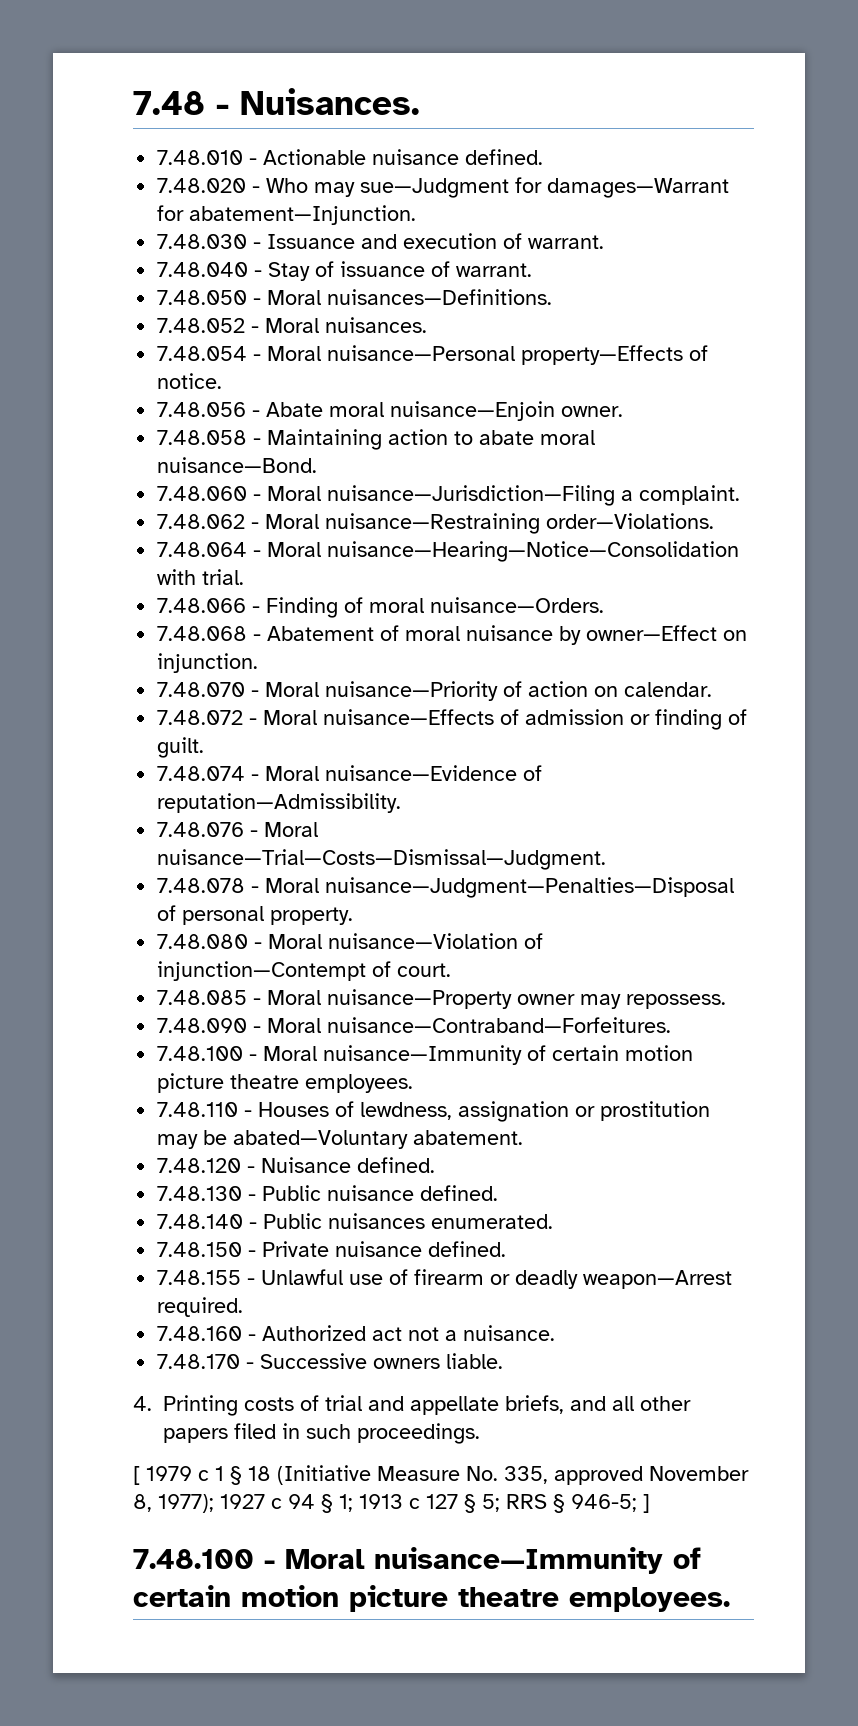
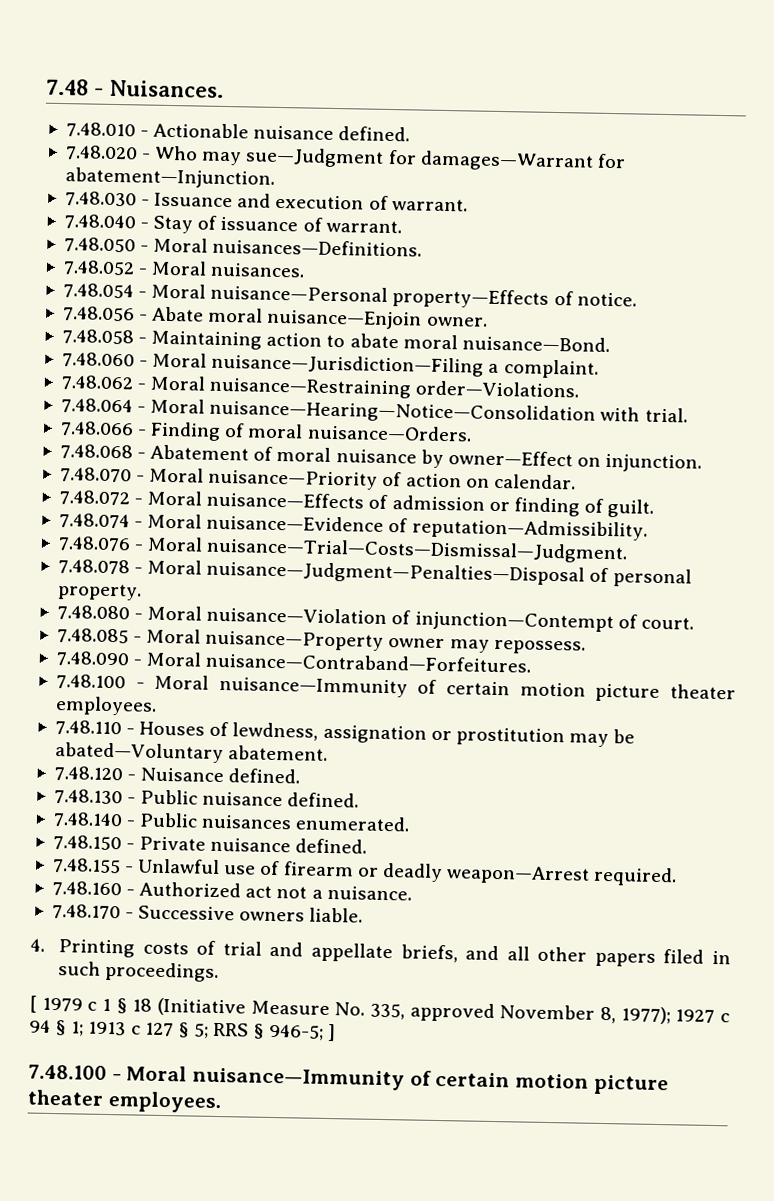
[230,1074,300,1089] theatre -> [670,684,736,700] theater
[458,1587,559,1607] theatre -> [27,1089,104,1106] theater

